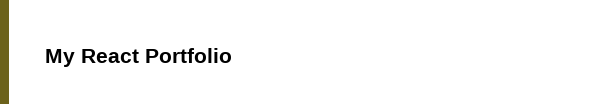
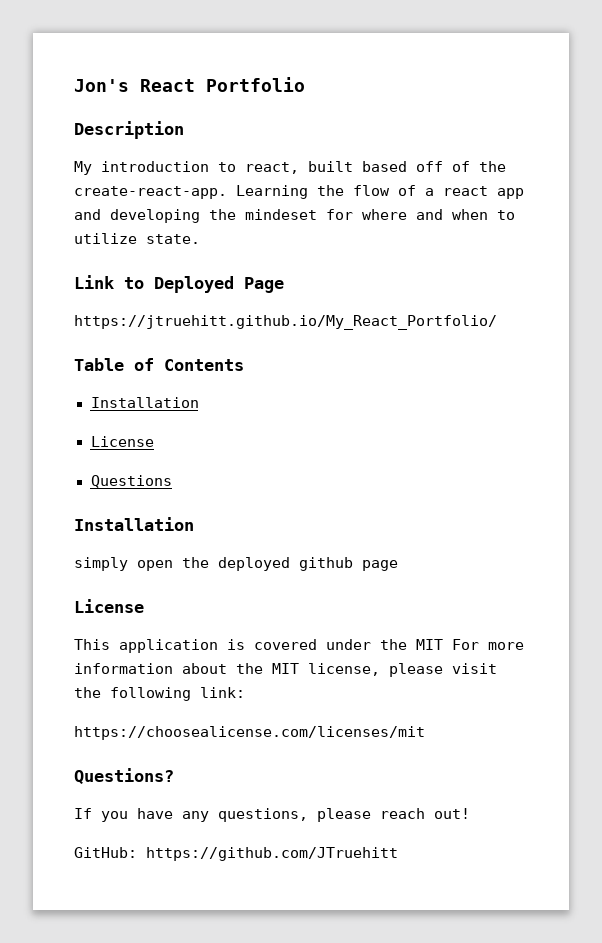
[45,49,75,67] My -> [74,79,129,92] Jon's
(232, 55) none -> [74,121,184,139] [74,161,506,175] [74,185,524,199] [74,209,515,223] [74,233,200,244] [74,275,284,293] [74,315,497,330] [74,358,244,371] [90,397,199,408] [90,436,154,447] [90,475,172,488] [74,517,194,531] [74,557,398,571] [74,599,144,613] [74,639,524,653] [74,663,497,677] [74,687,245,701] [74,726,425,740] [74,768,174,784] [74,808,470,822] [74,847,398,861] // Description // My introduction to react, built based off of the create-react-app. Learning the flow of a react app and developing the mindeset for where and when to utilize state. // Link to Deployed Page // https://jtruehitt.github.io/My_React_Portfolio/ // Table of Contents // Installation // License // Questions // Installation // simply open the deployed github page // License // This application is covered under the MIT For more information about the MIT license, please visit the following link: // https://choosealicense.com/licenses/mit // Questions? // If you have any questions, please reach out! // GitHub: https://github.com/JTruehitt

